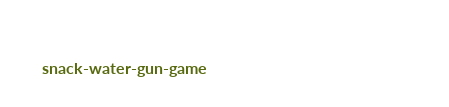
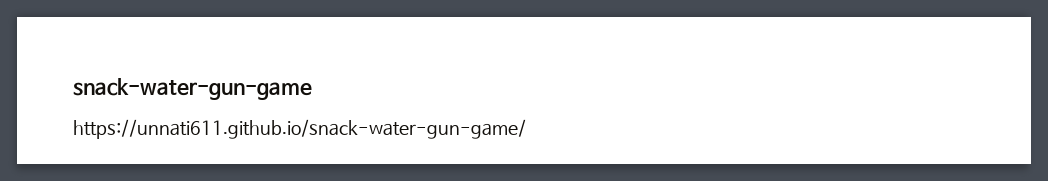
(207, 70) none -> [73,119,526,139] // https://unnati611.github.io/snack-water-gun-game/

